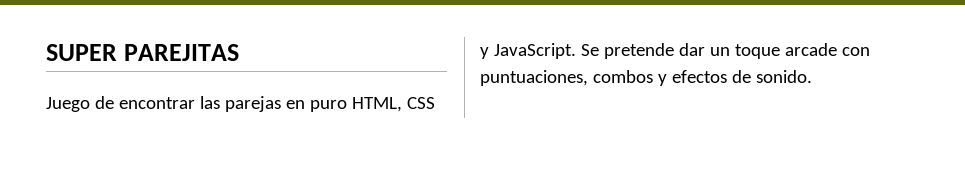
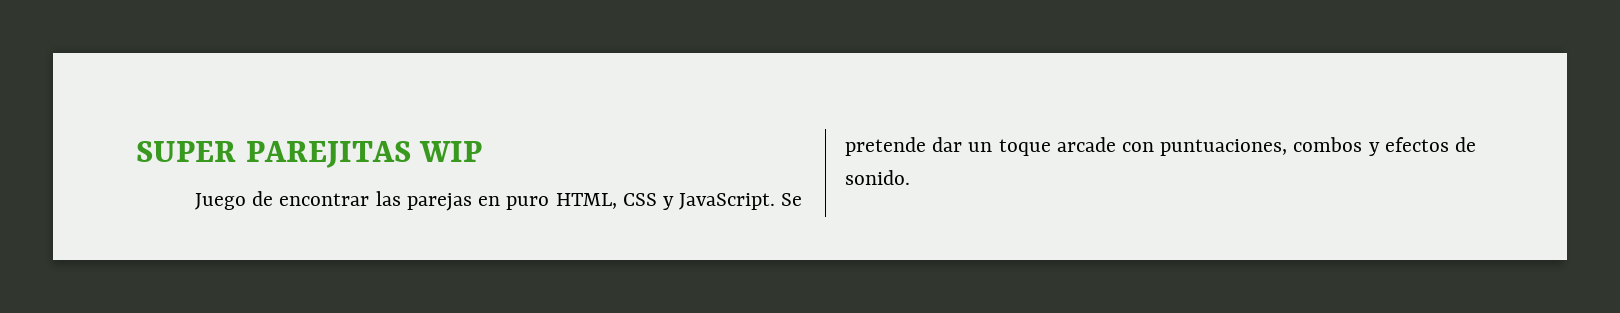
(240, 52) none -> [419,141,483,162] WIP

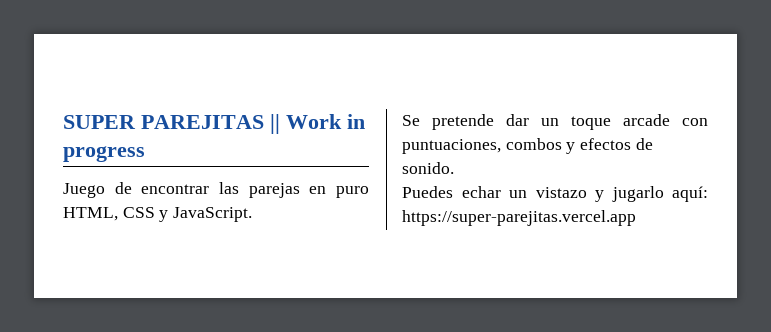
[419,141,483,162] WIP -> [270,114,365,134] [63,146,145,162] || Work in progress
(776, 201) none -> (253, 214) //
(910, 177) none -> [402,186,708,202] [402,210,636,226] // Puedes echar un vistazo y jugarlo aquí: https://super-parejitas.vercel.app

